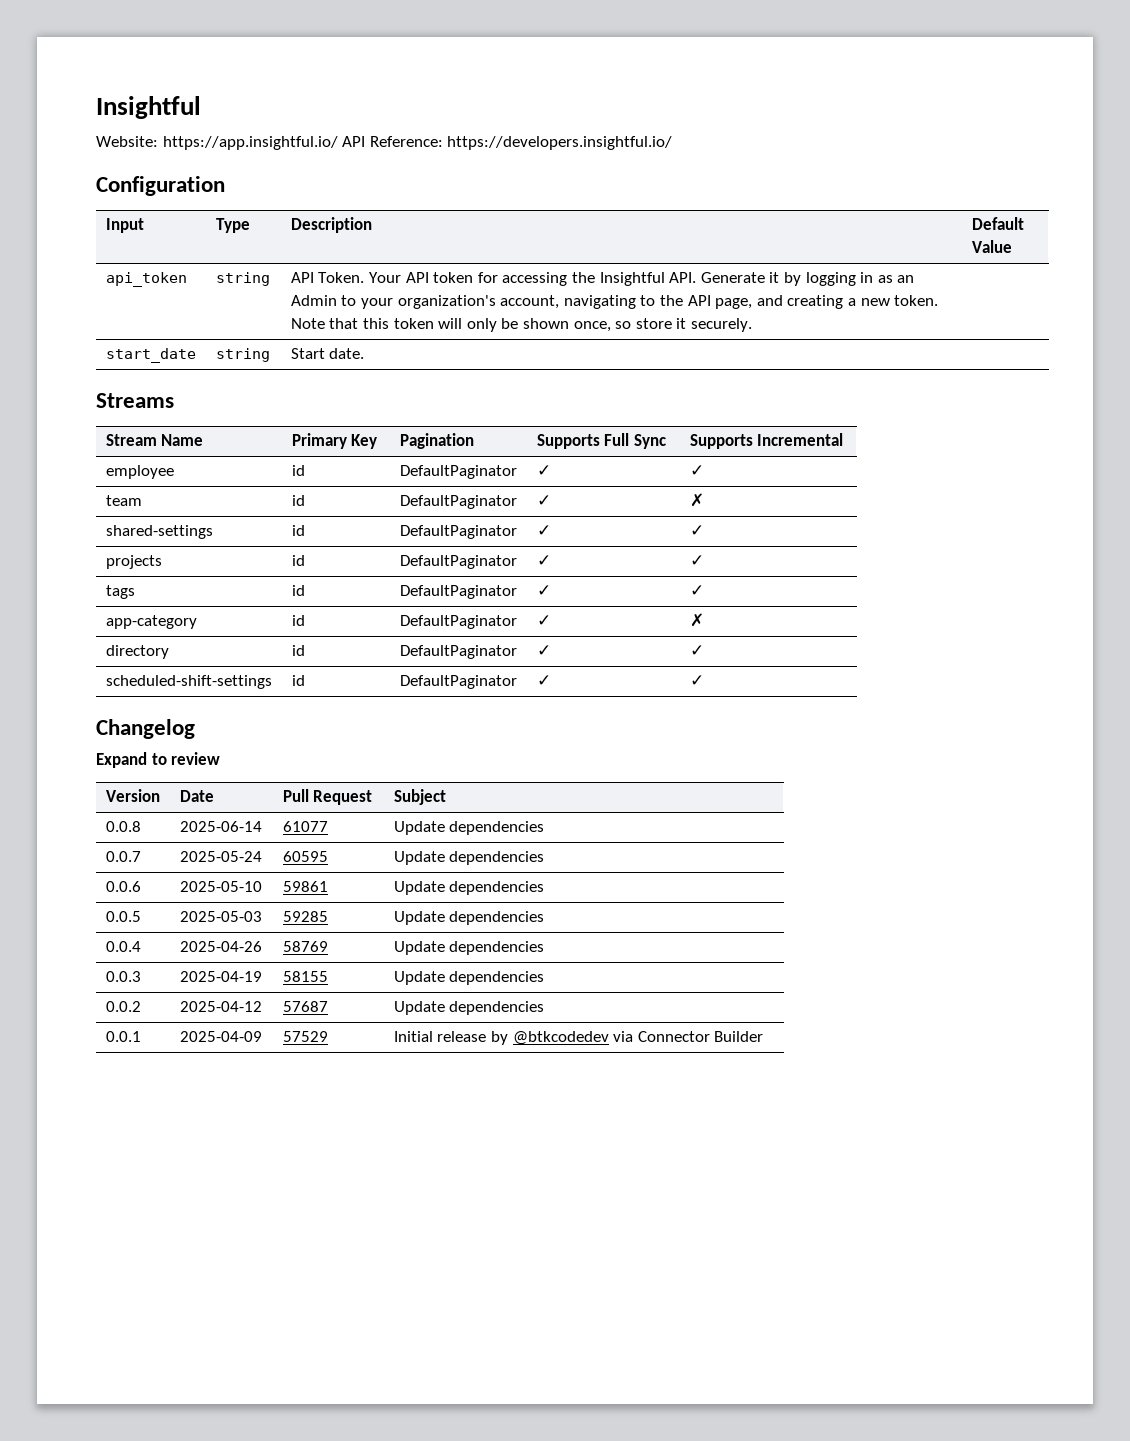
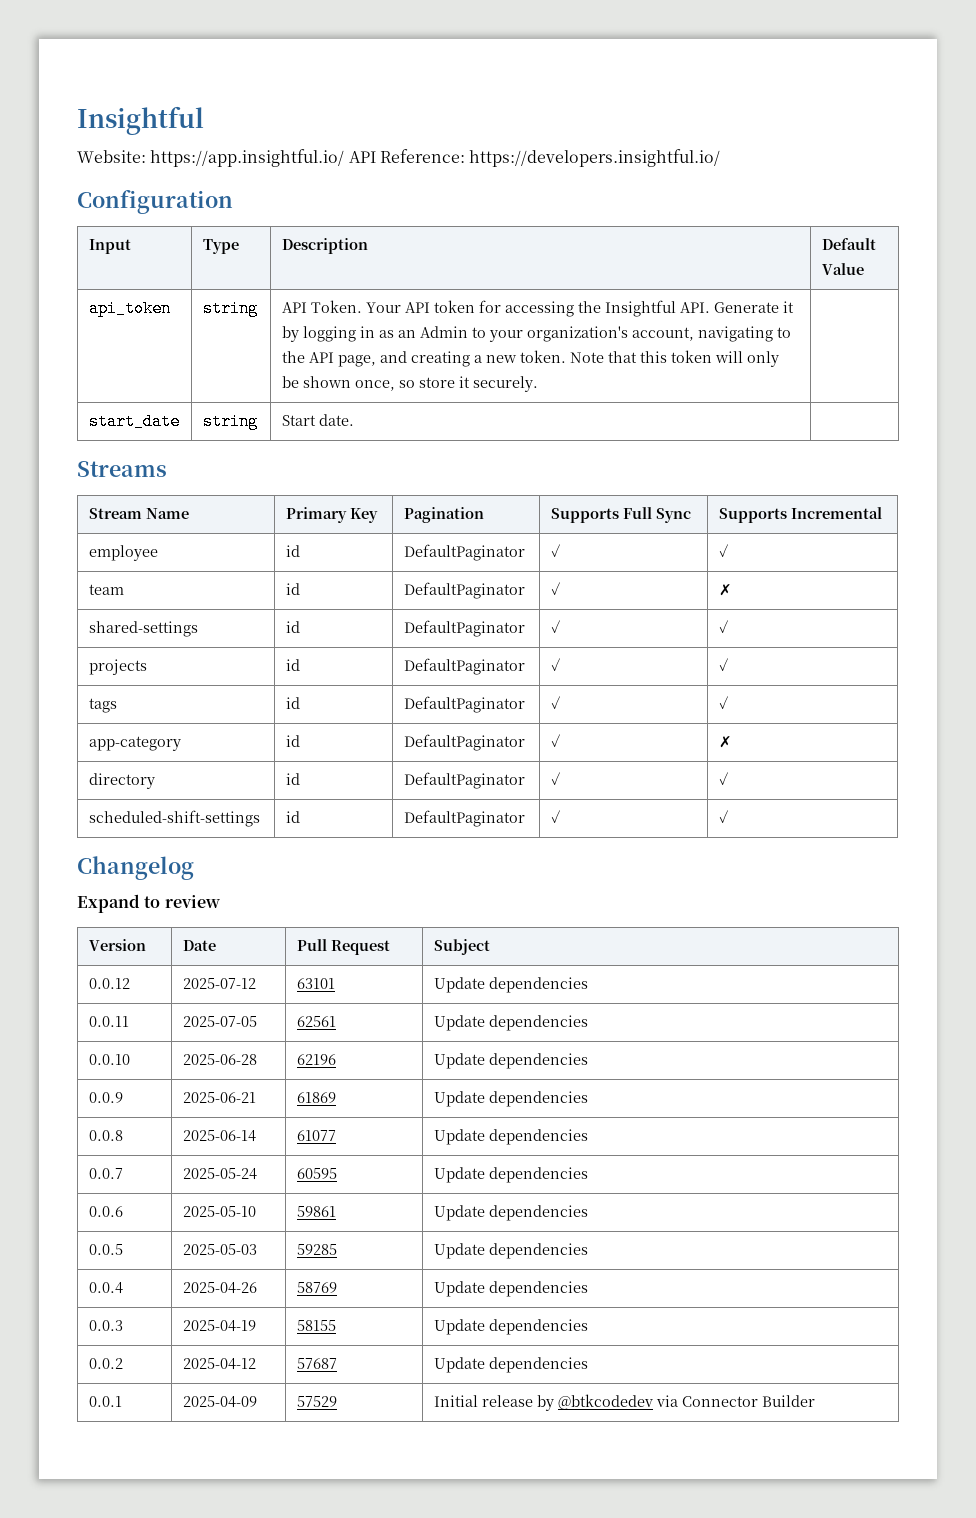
(446, 797) none -> [88,978,130,989] [182,978,256,989] [296,978,335,989] [433,977,588,993] [88,1016,129,1027] [182,1016,257,1027] [296,1016,336,1027] [433,1015,588,1031] [88,1054,130,1065] [182,1054,257,1065] [296,1054,336,1065] [433,1053,588,1069] [88,1092,123,1103] [182,1092,256,1103] [296,1092,336,1103] [433,1091,588,1107] // 0.0.12 | 2025-07-12 | 63101 | Update dependencies // 0.0.11 | 2025-07-05 | 62561 | Update dependencies // 0.0.10 | 2025-06-28 | 62196 | Update dependencies // 0.0.9 | 2025-06-21 | 61869 | Update dependencies

